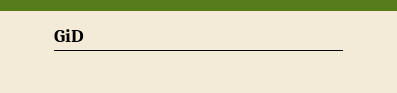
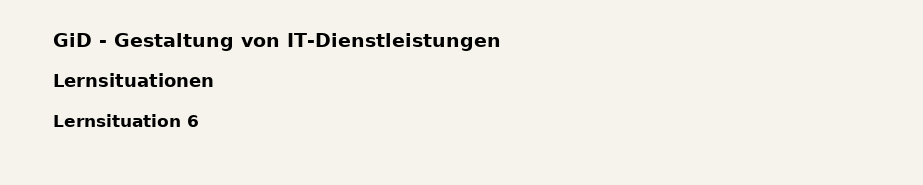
(84, 35) none -> [99,33,501,51] [53,73,214,87] [53,114,199,127] - Gestaltung von IT-Dienstleistungen // Lernsituationen // Lernsituation 6

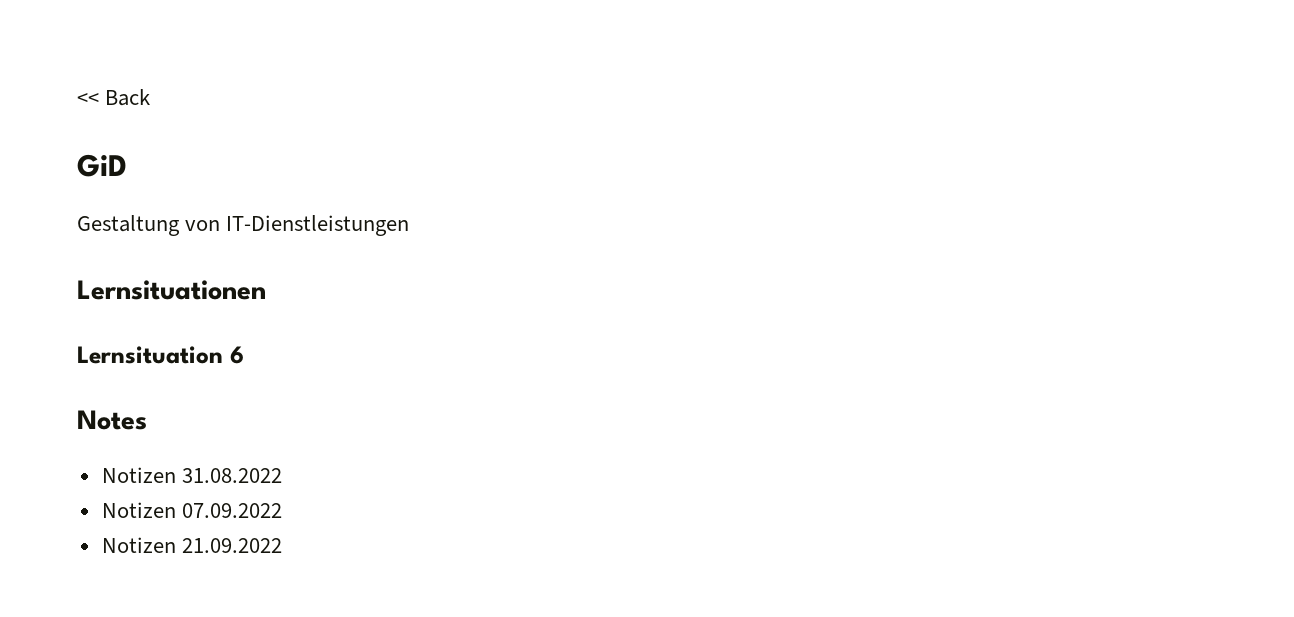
(53, 40) none -> [77,89,151,106] << Back //
[99,40,107,47] - -> (127, 165) //
(199, 121) none -> [77,410,147,430] [101,467,282,483] [101,502,282,518] [101,537,282,553] // Notes // Notizen 31.08.2022 // Notizen 07.09.2022 // Notizen 21.09.2022

